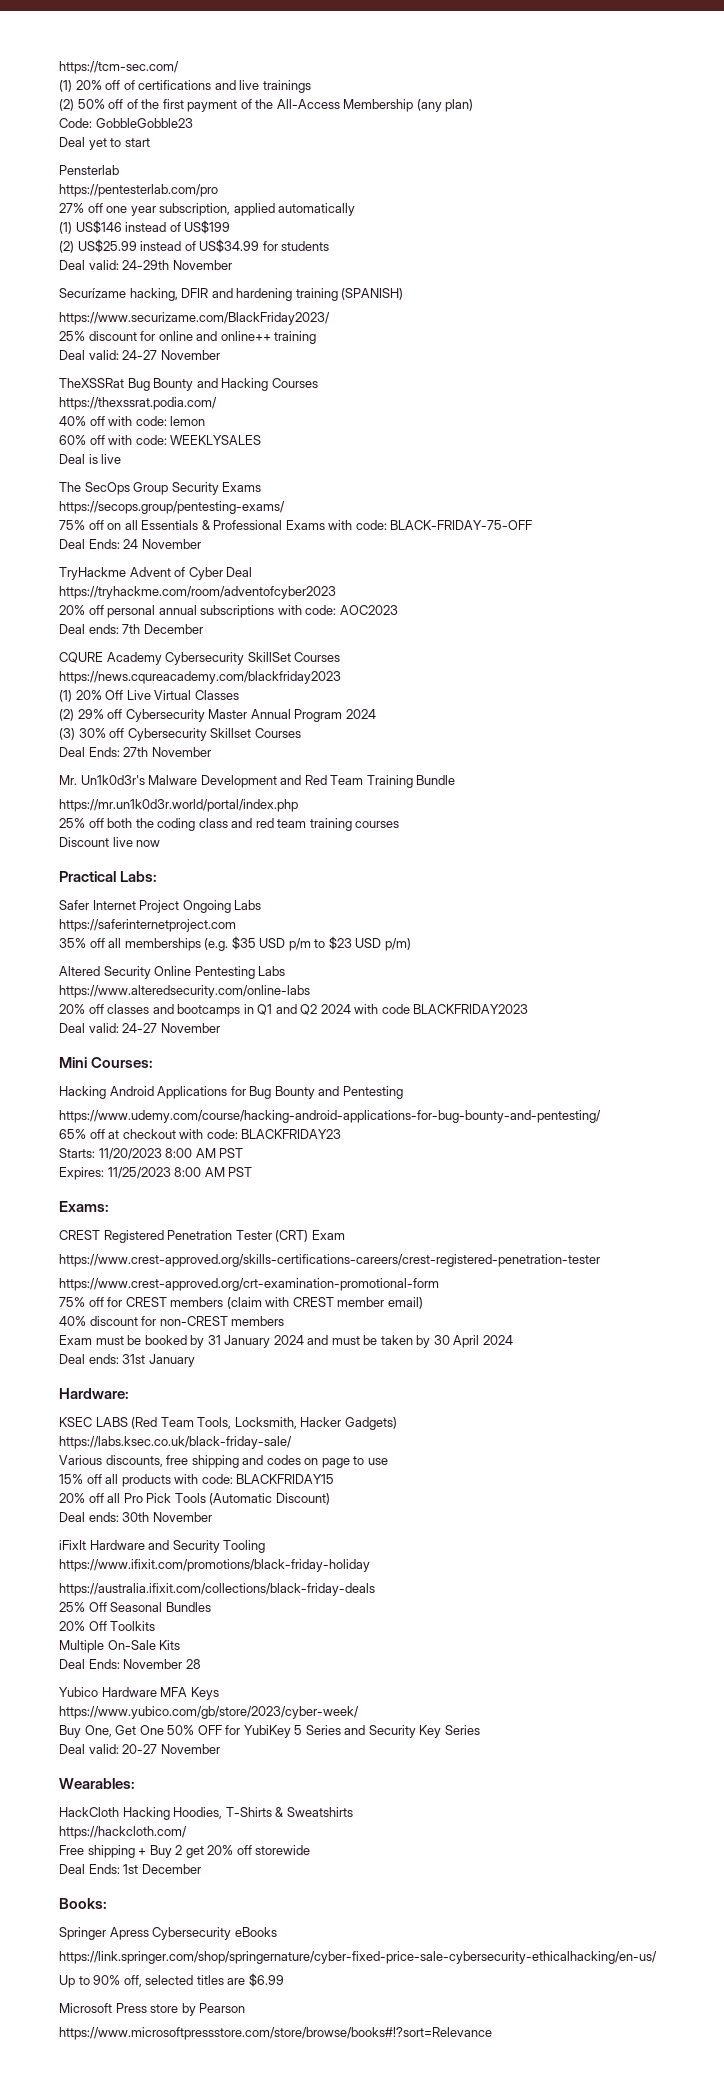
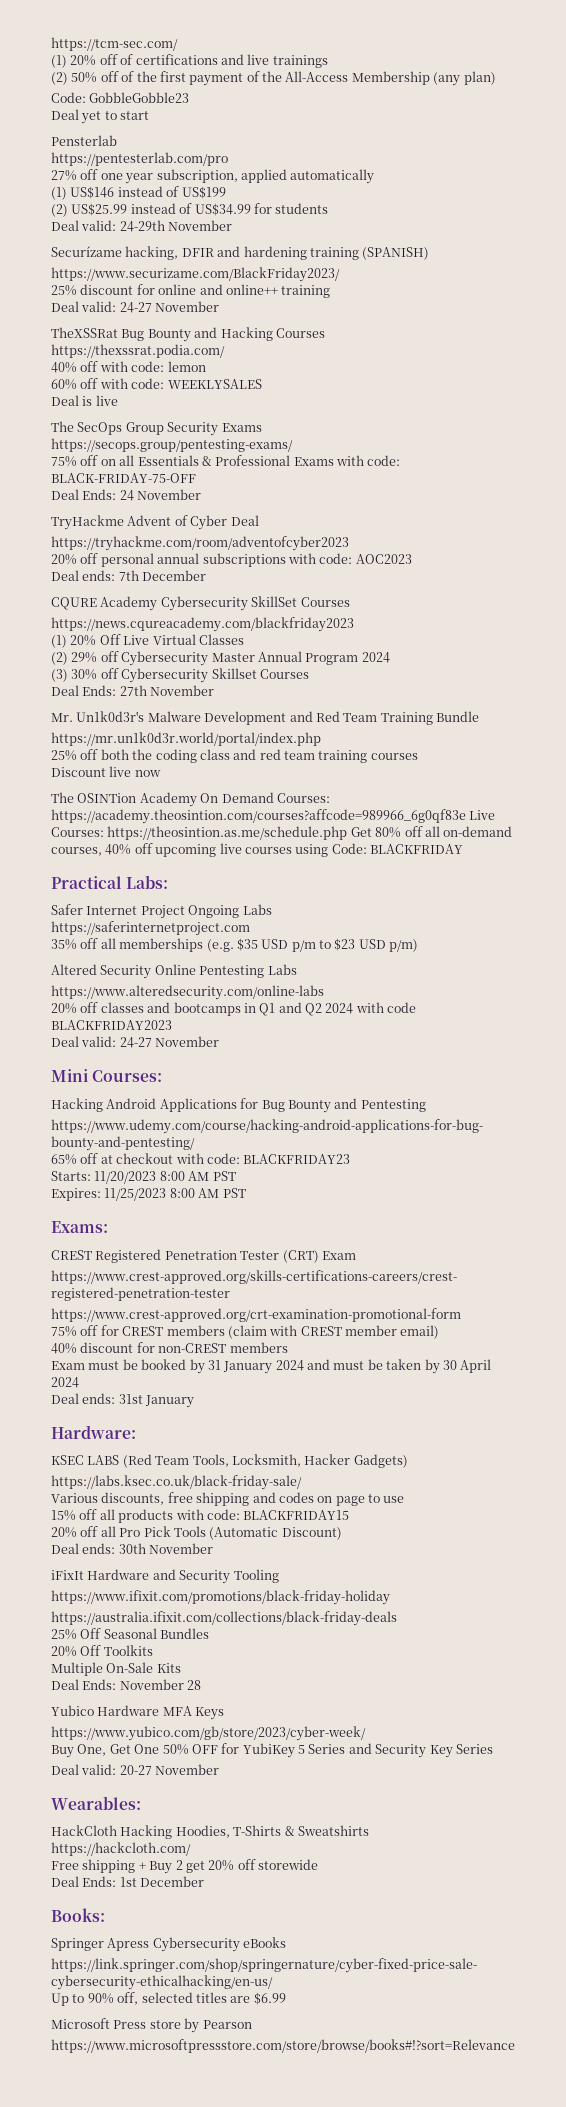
(161, 843) none -> [51,792,330,807] [51,809,496,824] [51,826,513,840] [51,843,463,857] // The OSINTion Academy On Demand Courses: https://academy.theosintion.com/courses?affcode=989966_6g0qf83e Live Courses: https://theosintion.as.me/schedule.php Get 80% off all on-demand courses, 40% off upcoming live courses using Code: BLACKFRIDAY

